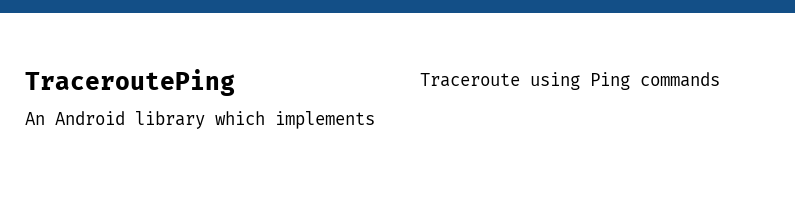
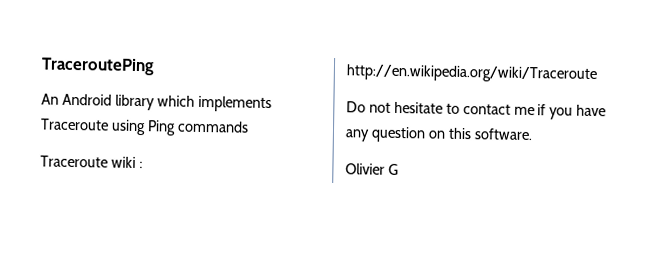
(720, 79) none -> [40,155,143,169] [346,64,597,84] [346,101,607,120] [345,126,533,143] [345,163,399,176] // Traceroute wiki : http://en.wikipedia.org/wiki/Traceroute // Do not hesitate to contact me if you have any question on this software. // Olivier G

